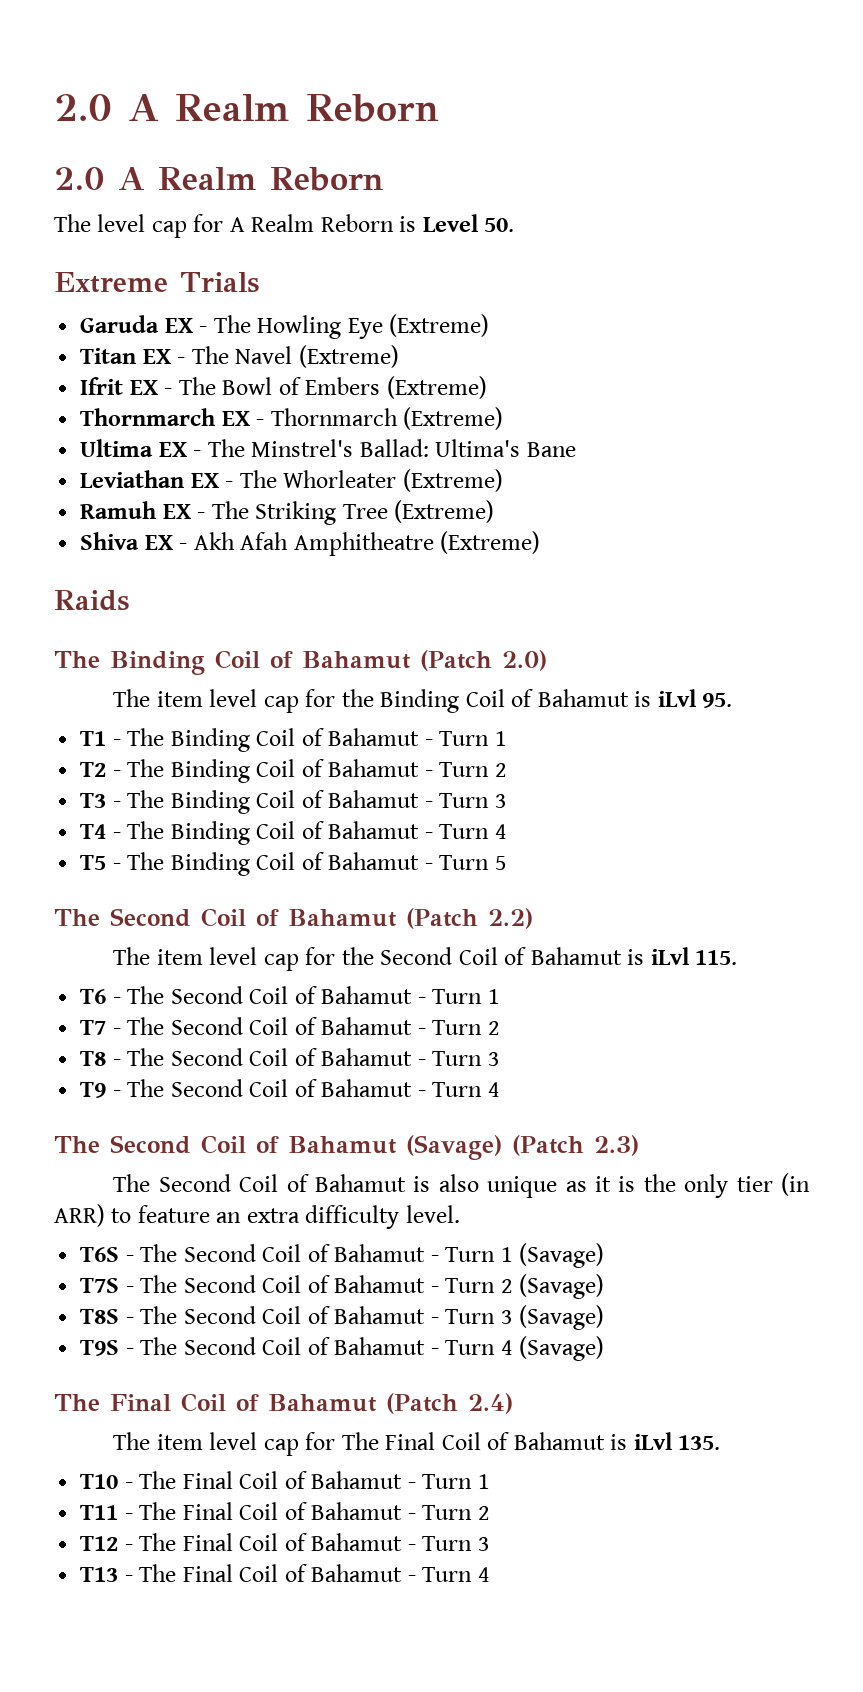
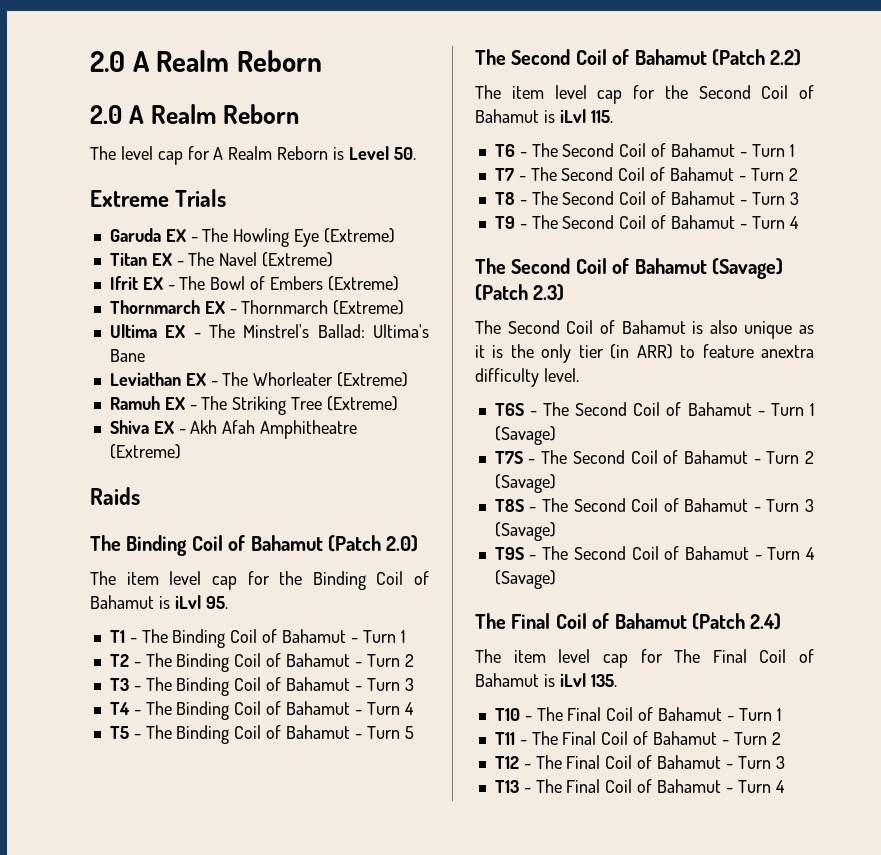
[216,1208,300,1223] an extra -> [761,345,814,358] anextra

